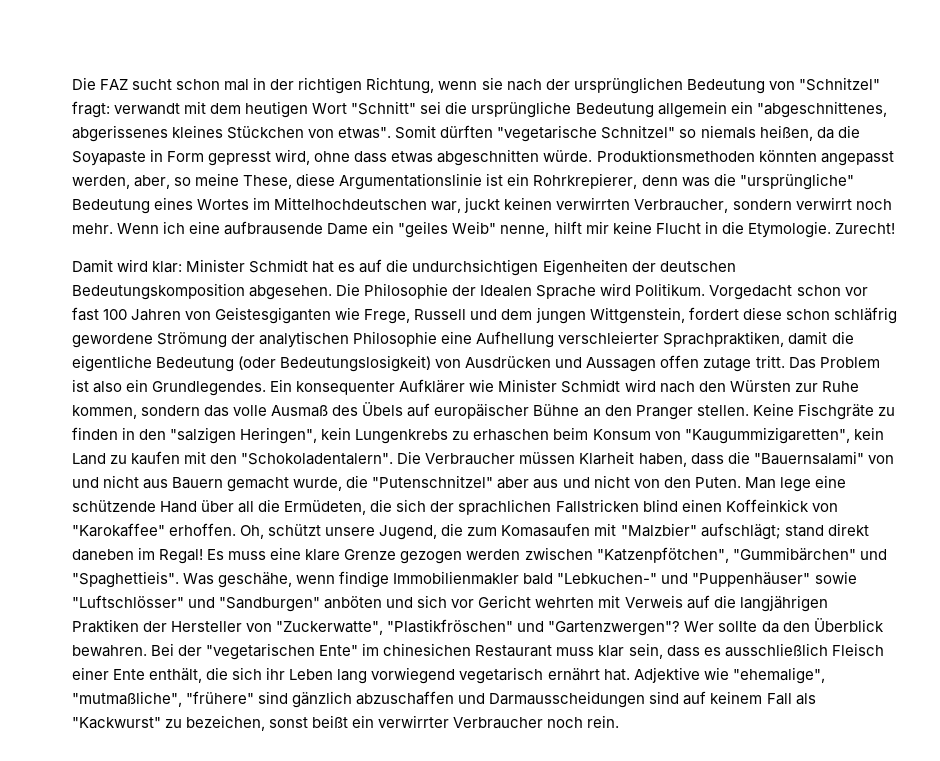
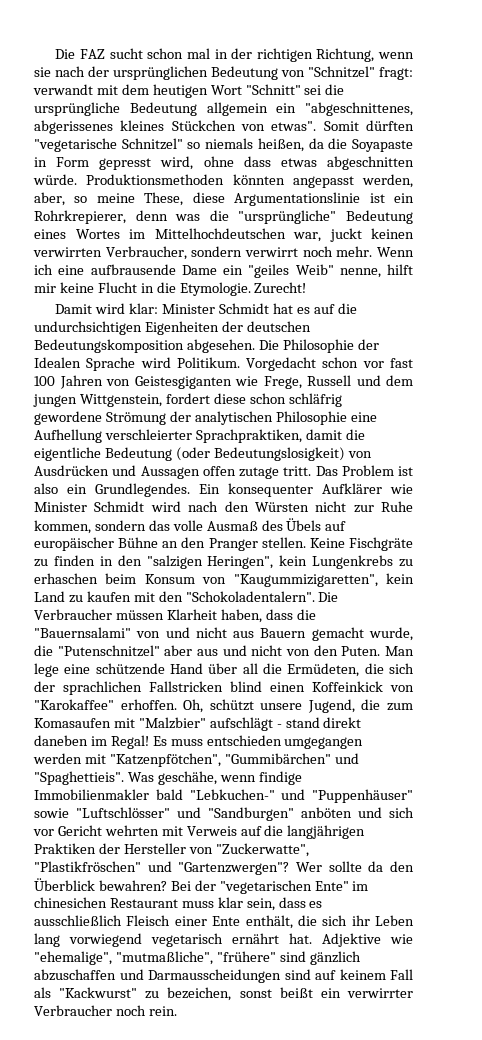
(791, 386) none -> [315,501,347,512] nicht
[700,523,781,540] aufschlägt; -> [209,717,282,731] aufschlägt -
[270,547,593,564] eine klare Grenze gezogen werden zwischen -> [206,735,364,749] [33,753,106,764] entschieden umgegangen werden mit
[72,645,147,657] bewahren. -> [98,880,167,891] bewahren?

